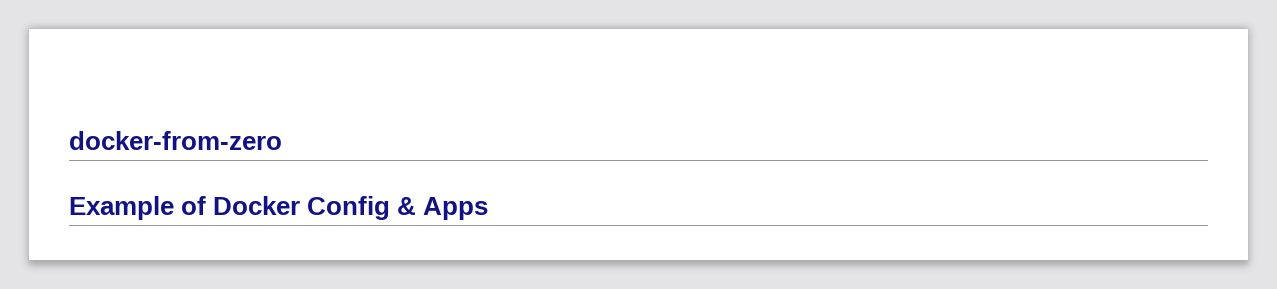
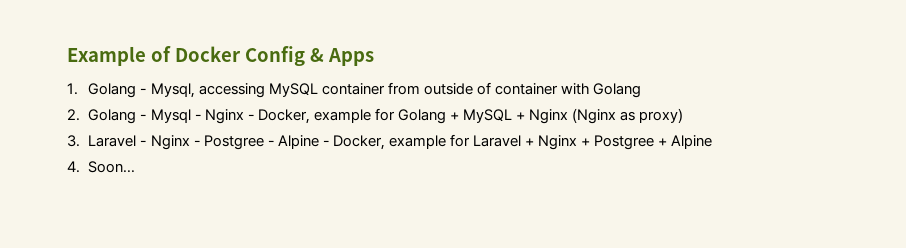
[69,131,282,150] docker-from-zero // -> (67, 56) none
(489, 208) none -> [67,82,641,98] [67,108,684,124] [67,134,713,150] [67,161,136,173] // 1. Golang - Mysql, accessing MySQL container from outside of container with Golang // 2. Golang - Mysql - Nginx - Docker, example for Golang + MySQL + Nginx (Nginx as proxy) // 3. Laravel - Nginx - Postgree - Alpine - Docker, example for Laravel + Nginx + Postgree + Alpine // 4. Soon...

